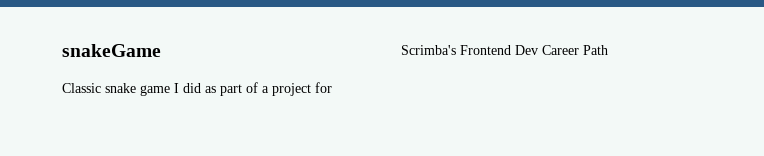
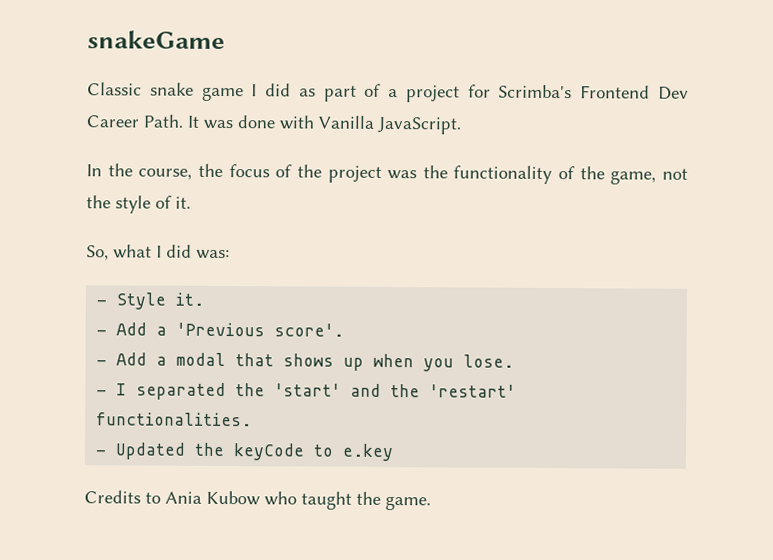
[583,45,608,55] Path -> [143,114,461,135] [86,163,688,185] [86,195,191,214] [86,244,230,261] [96,292,205,310] [96,322,345,337] [96,352,515,372] [96,382,517,401] [96,412,253,427] [95,442,394,462] [84,490,431,511] Path. It was done with Vanilla JavaScript. // In the course, the focus of the project was the functionality of the game, not the style of it. // So, what I did was: // - Style it. // - Add a 'Previous score'. // - Add a modal that shows up when you lose. // - I separated the 'start' and the 'restart' functionalities. // - Updated the keyCode to e.key // Credits to Ania Kubow who taught the game.

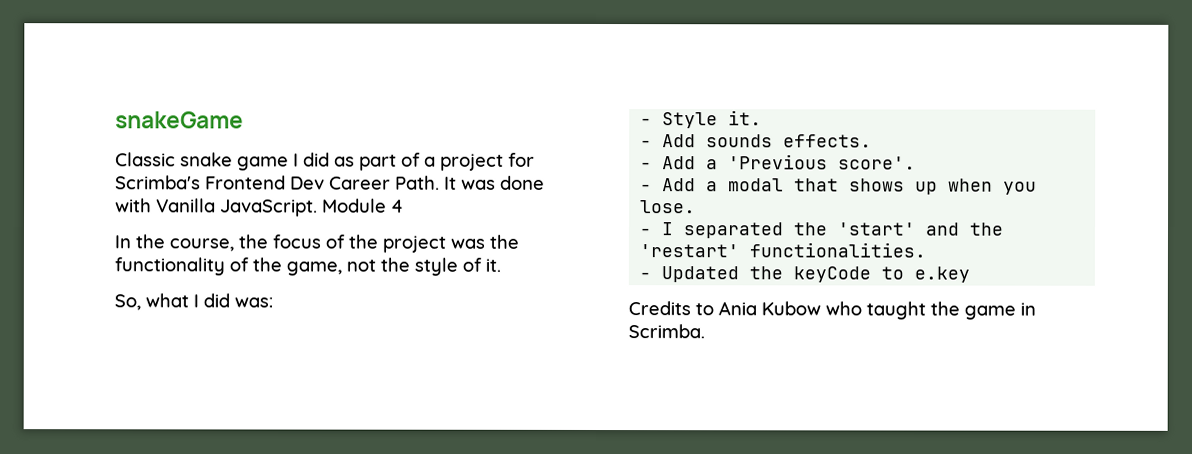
(461, 125) none -> [322,198,404,213] Module 4
(205, 299) none -> [640,134,873,148] // - Add sounds effects.
[385,495,431,511] game. -> [964,302,1036,320] [628,324,705,339] game in Scrimba.

